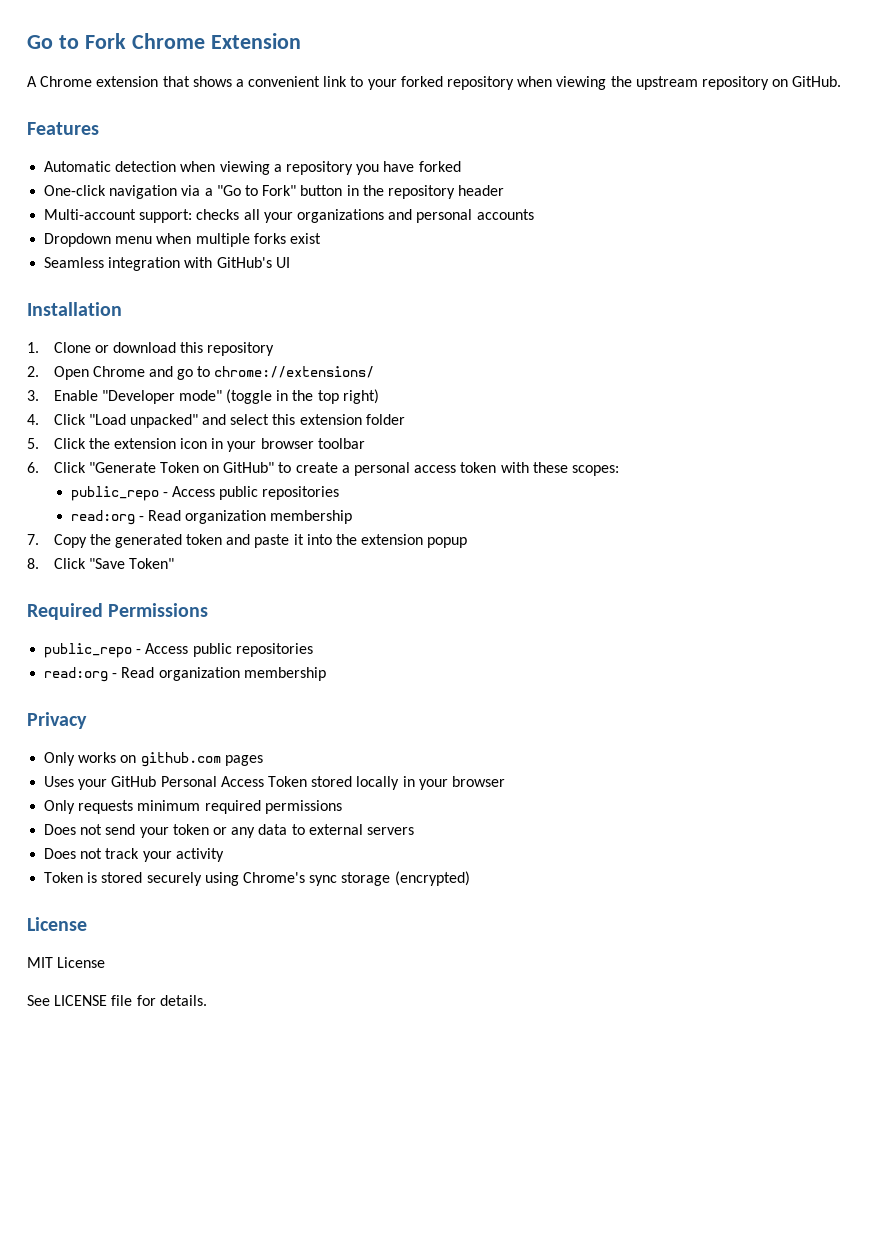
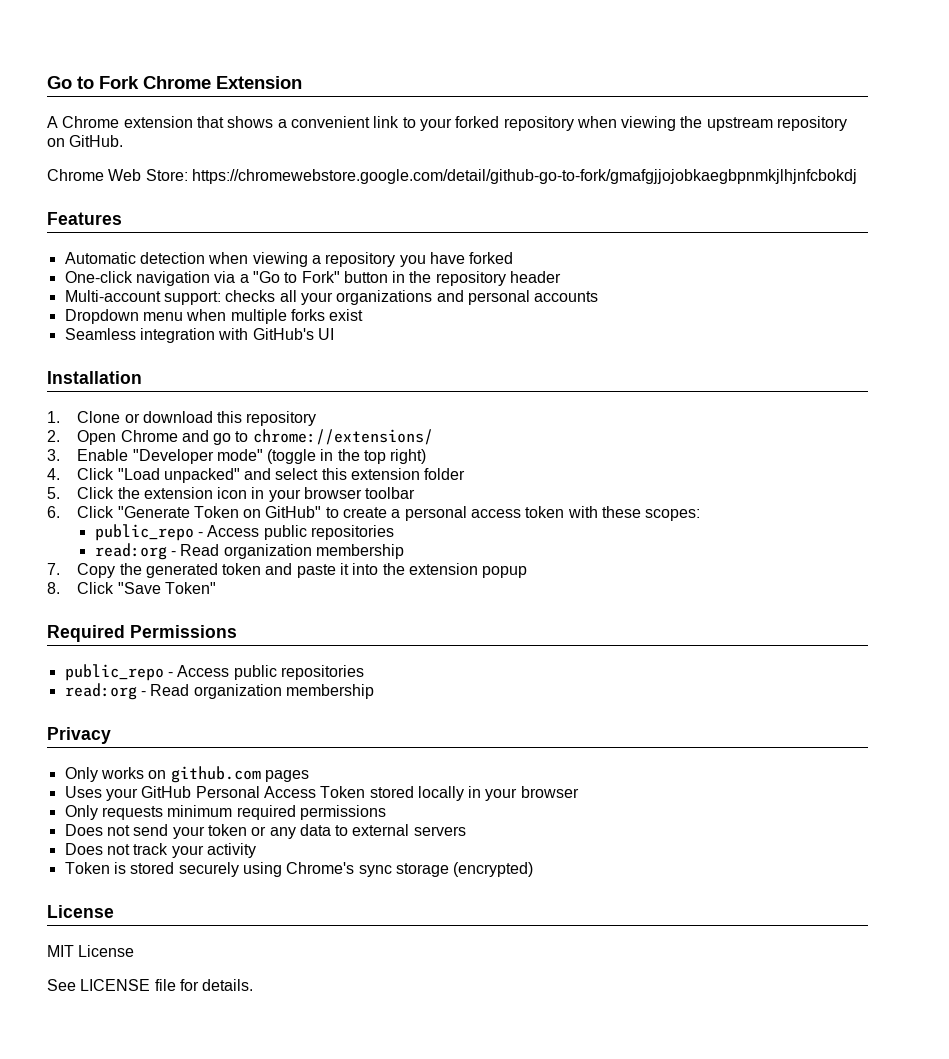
(842, 81) none -> [47,169,857,184] // Chrome Web Store: https://chromewebstore.google.com/detail/github-go-to-fork/gmafgjjojobkaegbpnmkjlhjnfcbokdj

